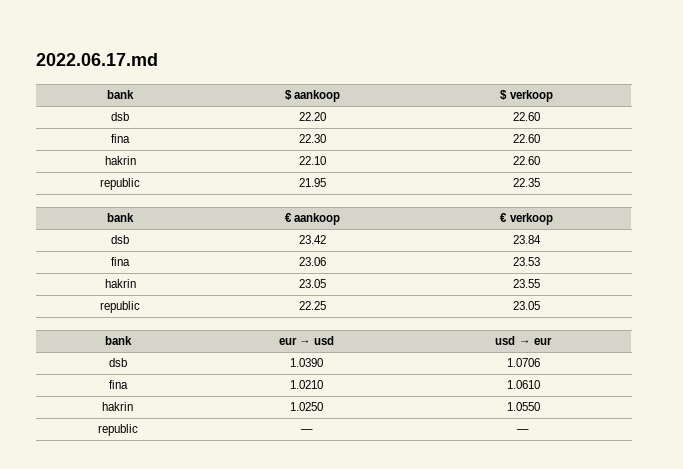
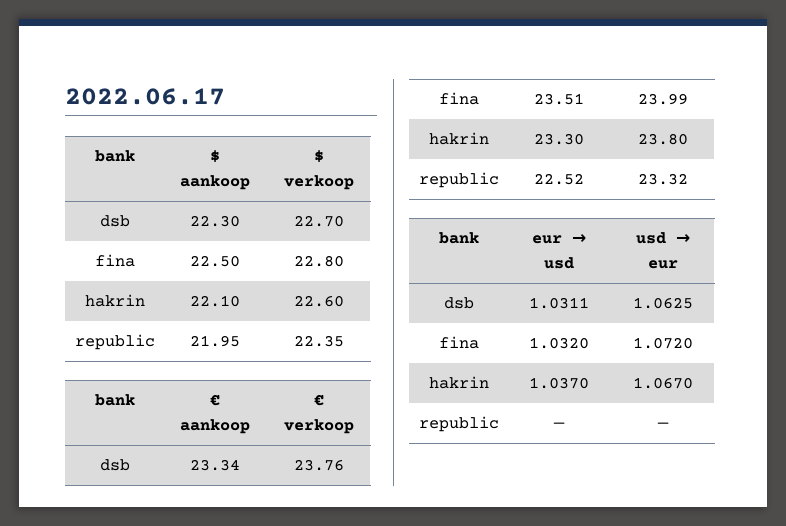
[36,53,158,66] 2022.06.17.md -> [65,88,225,105] 2022.06.17
[299,112,326,121] [513,112,540,121] [111,134,130,143] [299,134,326,143] [513,134,540,143] 22.20 | 22.60 // fina | 22.30 | 22.60 -> [190,215,240,227] [293,215,344,227] [94,254,135,267] [190,255,240,267] [293,255,344,267] 22.30 | 22.70 // fina | 22.50 | 22.80
[299,235,326,244] [513,235,541,244] [111,257,130,266] [299,257,326,266] [513,257,540,266] [104,279,136,288] [299,279,326,288] [513,279,540,288] [100,301,140,313] [299,301,326,310] [513,301,540,310] 23.42 | 23.84 // fina | 23.06 | 23.53 // hakrin | 23.05 | 23.55 // republic | 22.25 | 23.05 -> [190,459,240,471] [293,459,344,471] [438,92,479,105] [534,93,584,105] [637,93,688,105] [428,132,489,145] [534,133,584,145] [637,133,688,145] [418,172,499,188] [534,173,584,185] [637,173,688,185] 23.34 | 23.76 // fina | 23.51 | 23.99 // hakrin | 23.30 | 23.80 // republic | 22.52 | 23.32
[290,358,323,367] [506,358,540,367] [108,380,128,389] [290,380,323,389] [506,380,540,389] [102,402,133,411] [290,402,323,411] [506,402,540,411] 1.0390 | 1.0706 // fina | 1.0210 | 1.0610 // hakrin | 1.0250 | 1.0550 -> [529,297,589,309] [632,297,693,309] [438,336,479,349] [529,337,589,349] [632,337,693,349] [428,376,489,389] [529,377,589,389] [632,377,693,389] 1.0311 | 1.0625 // fina | 1.0320 | 1.0720 // hakrin | 1.0370 | 1.0670

